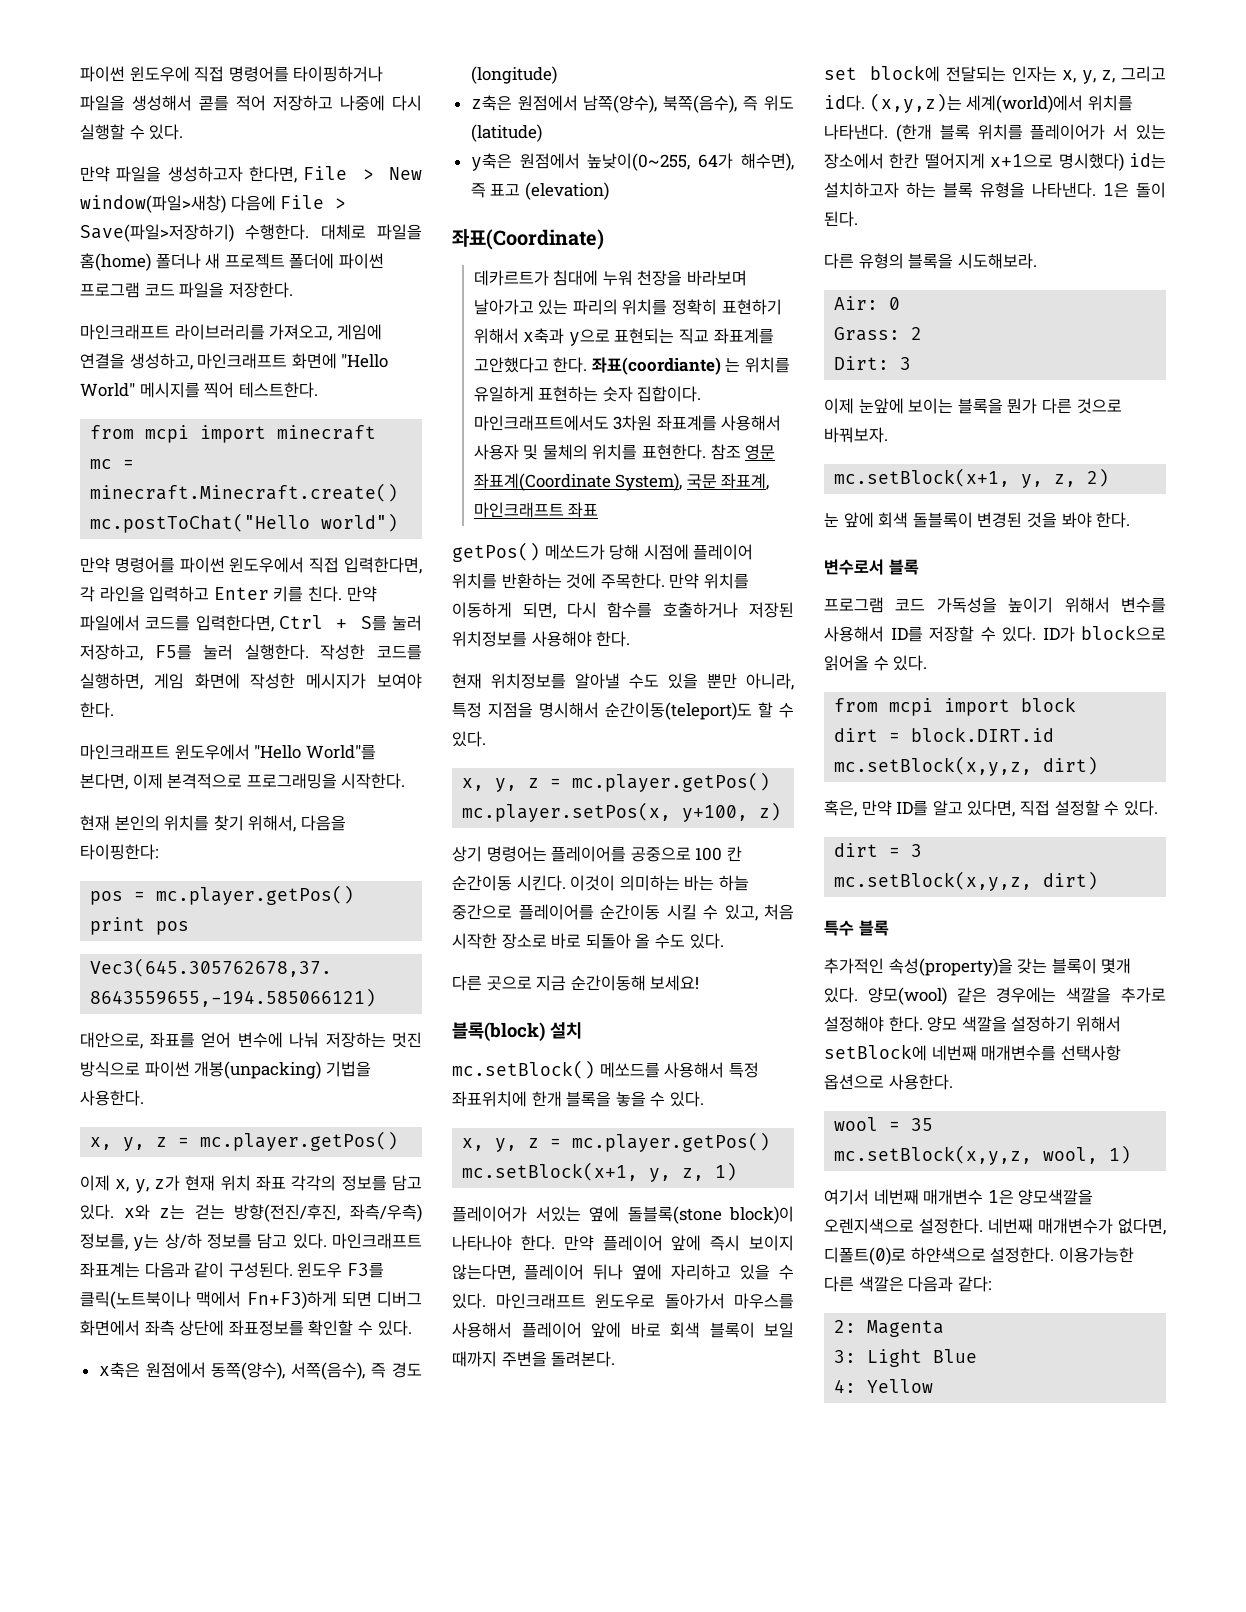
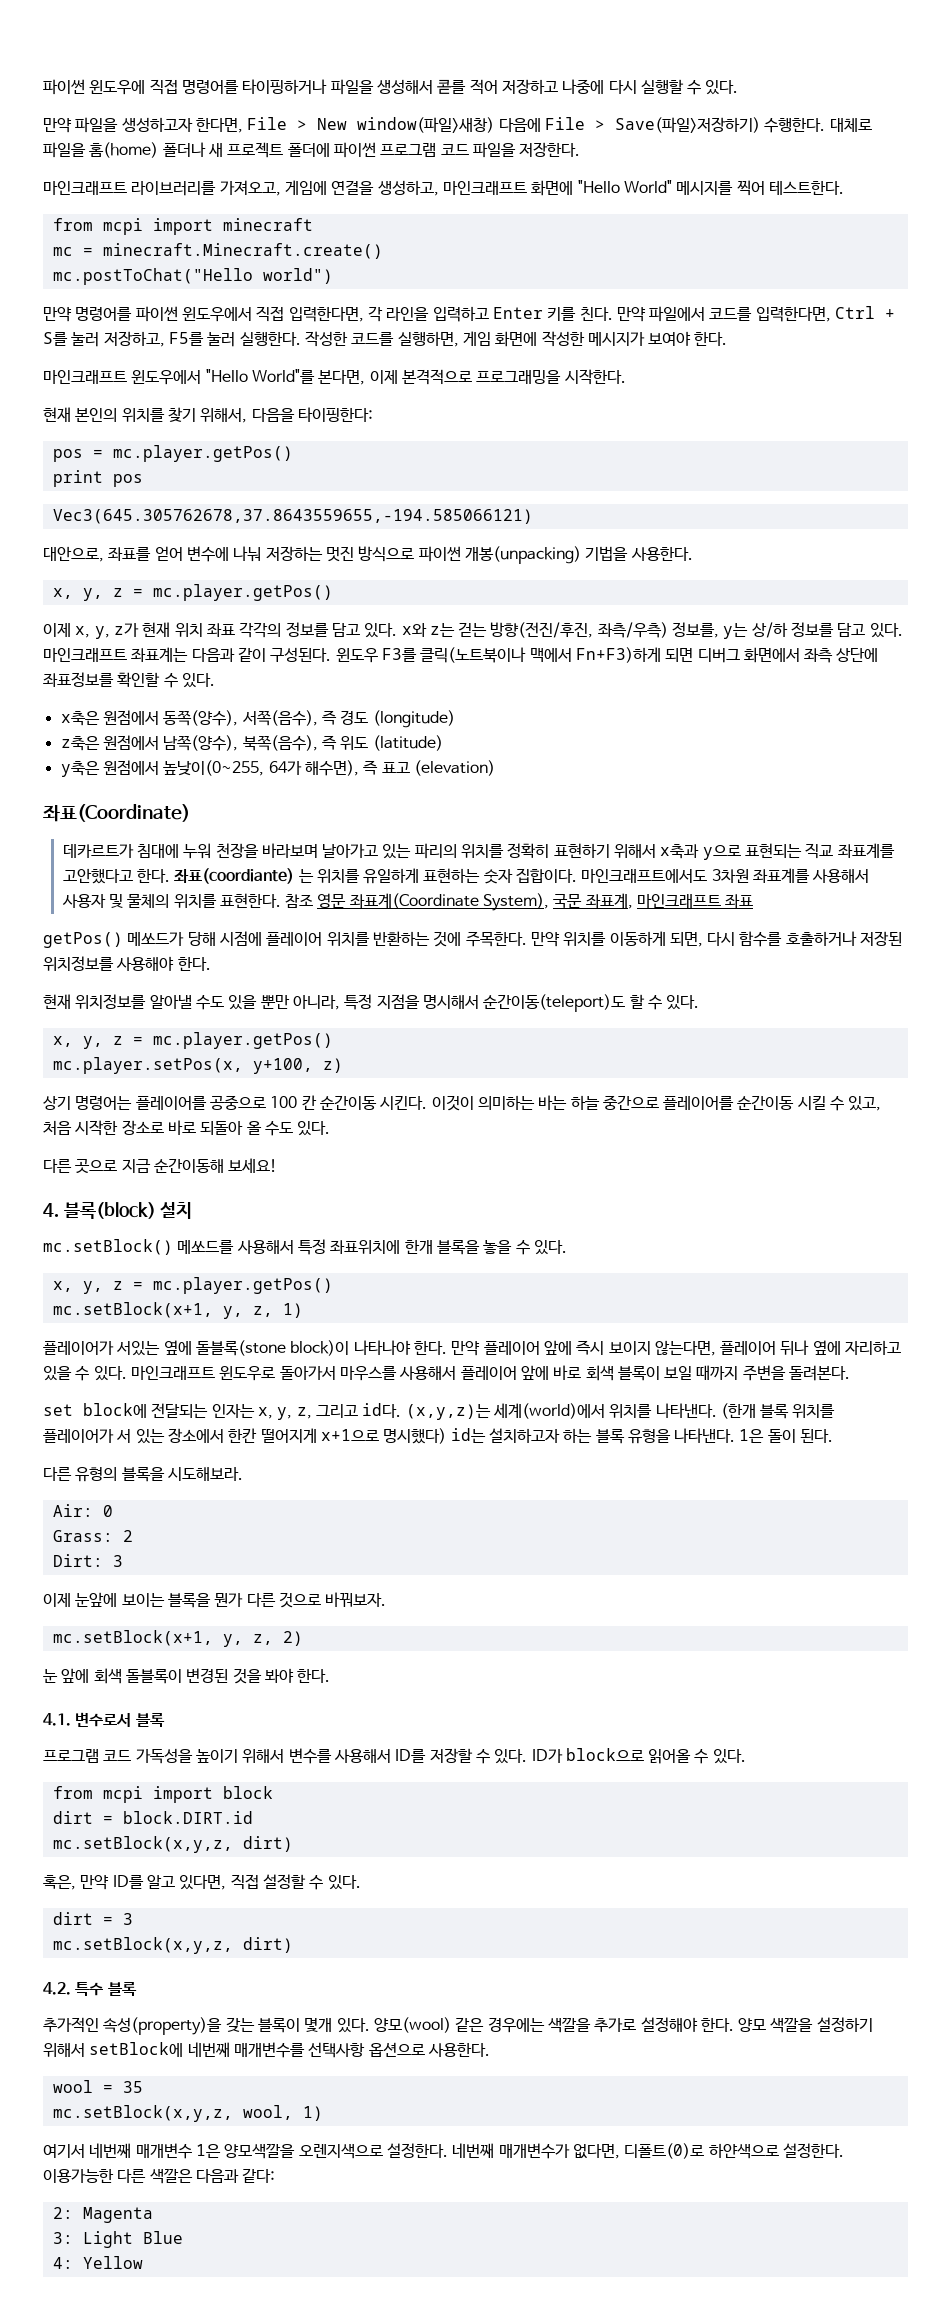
(700, 983) none -> [43,1203,59,1217] 4.
(1131, 520) none -> [43,1713,71,1726] 4.1.
(1099, 880) none -> [43,1982,71,1995] 4.2.

